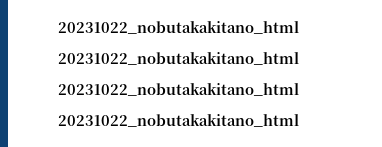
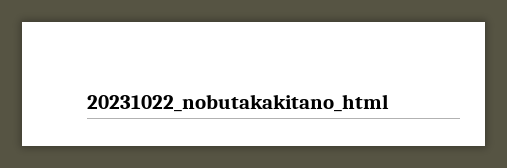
[58,21,299,34] [58,52,299,65] [58,83,299,96] [58,114,299,127] 20231022_nobutakakitano_html // 20231022_nobutakakitano_html // 20231022_nobutakakitano_html // 20231022_nobutakakitano_html -> [87,94,389,112] 20231022_nobutakakitano_html

